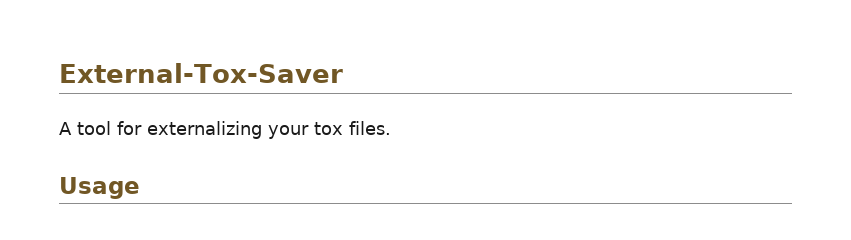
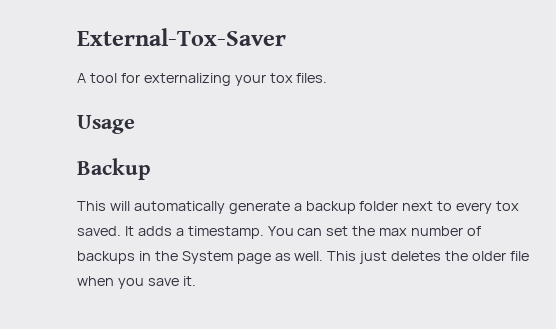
(140, 188) none -> [77,158,151,180] [77,201,520,214] [77,226,482,239] [77,251,529,264] [77,276,196,289] // Backup // This will automatically generate a backup folder next to every tox saved. It adds a timestamp. You can set the max number of backups in the System page as well. This just deletes the older file when you save it.

